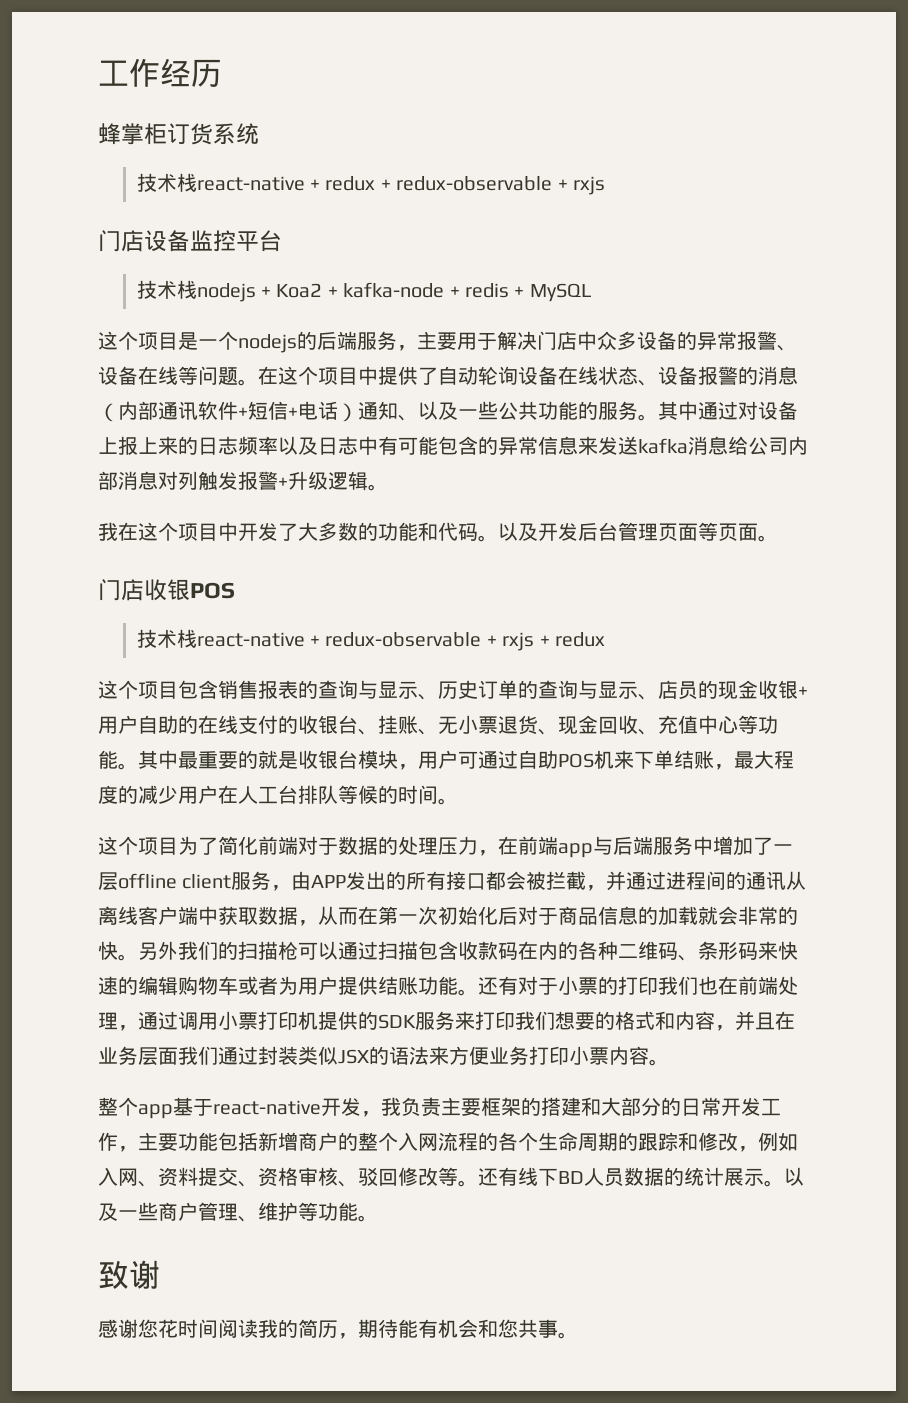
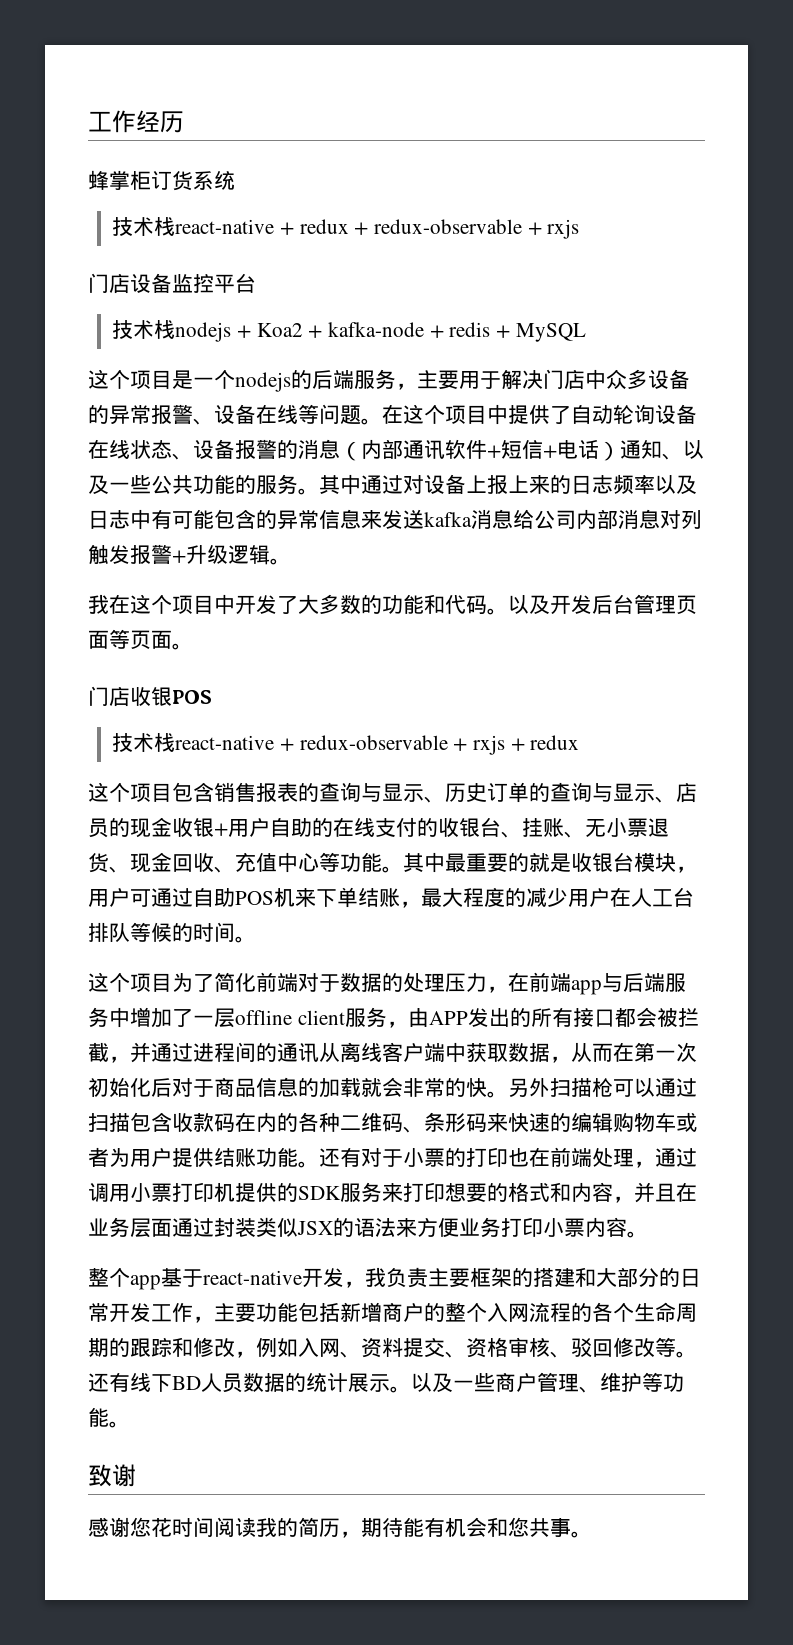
[178,941,238,960] 我们的 -> (550, 1087) none
[658,976,698,995] 我们 -> (508, 1157) none
[515,1011,555,1030] 我们 -> (445, 1192) none
[178,1046,218,1065] 我们 -> (172, 1227) none

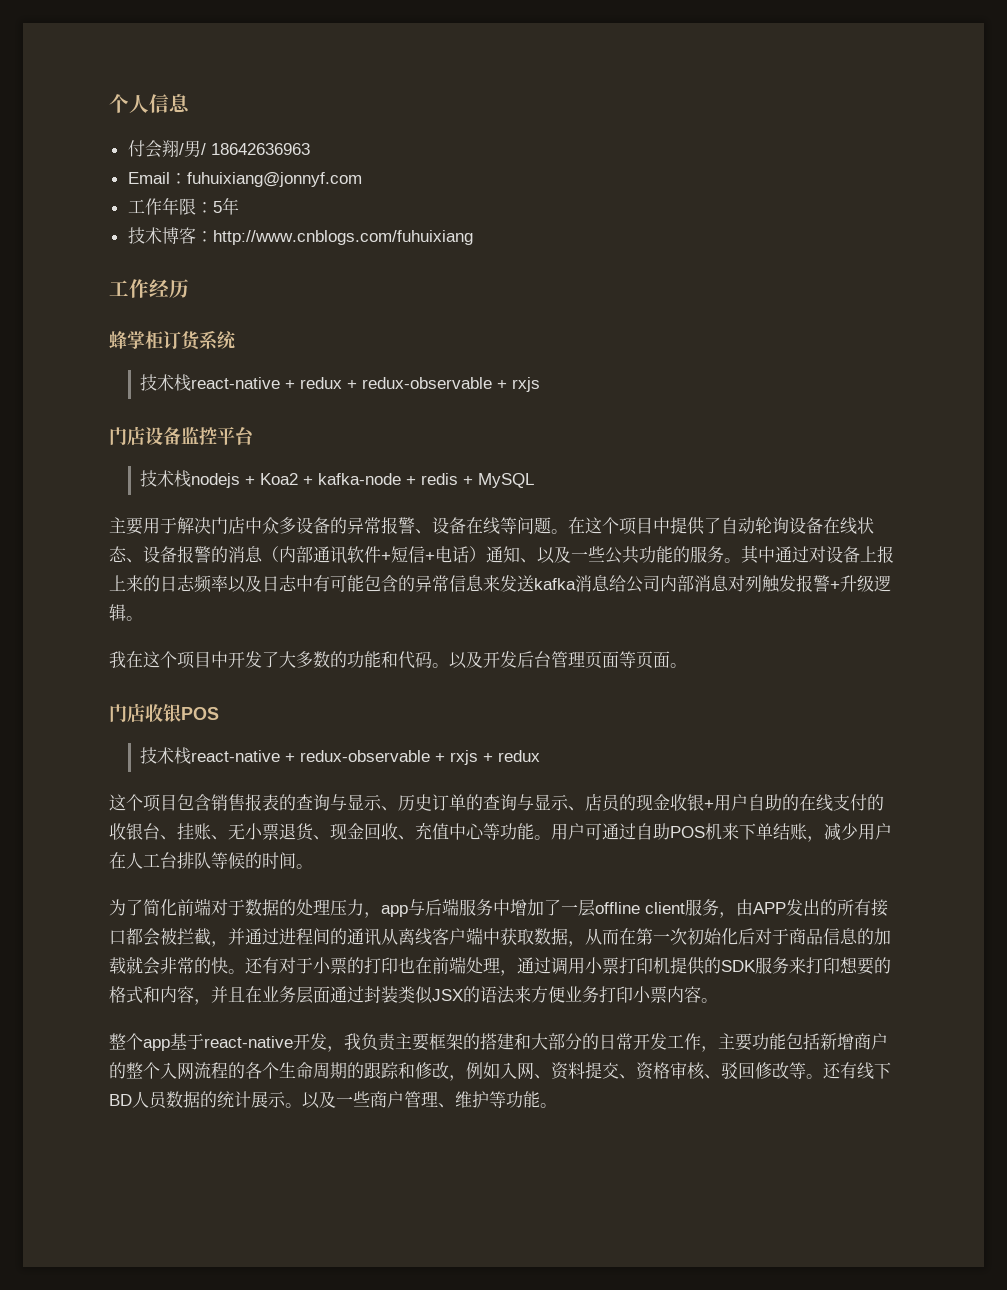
(88, 121) none -> [109,94,190,113] [127,140,310,158] [127,172,362,187] [127,197,239,215] [127,227,473,245] 个人信息 // 付会翔/男/ 18642636963 // Email：fuhuixiang@jonnyf.com // 工作年限：5年 // 技术博客：http://www.cnblogs.com/fuhuixiang //
[88,369,417,392] 这个项目是一个nodejs的后端服务， -> (534, 480) none
[403,852,697,873] 其中最重要的就是收银台模块， -> (551, 837) none
[421,887,526,907] 最大程度的 -> (824, 839) none
[88,972,172,992] 这个项目 -> (313, 866) none
[508,972,571,992] 在前端 -> (381, 915) none
[508,1078,697,1097] [88,1112,697,1133] [88,1147,319,1168] 另外扫描枪可以通过扫描包含收款码在内的各种二维码、条形码来快速的编辑购物车或者为用户提供结账功能。 -> (245, 971) none
[88,1464,136,1487] [88,1517,592,1538] // 致谢 // 感谢您花时间阅读我的简历，期待能有机会和您共事。 -> (557, 1105) none

